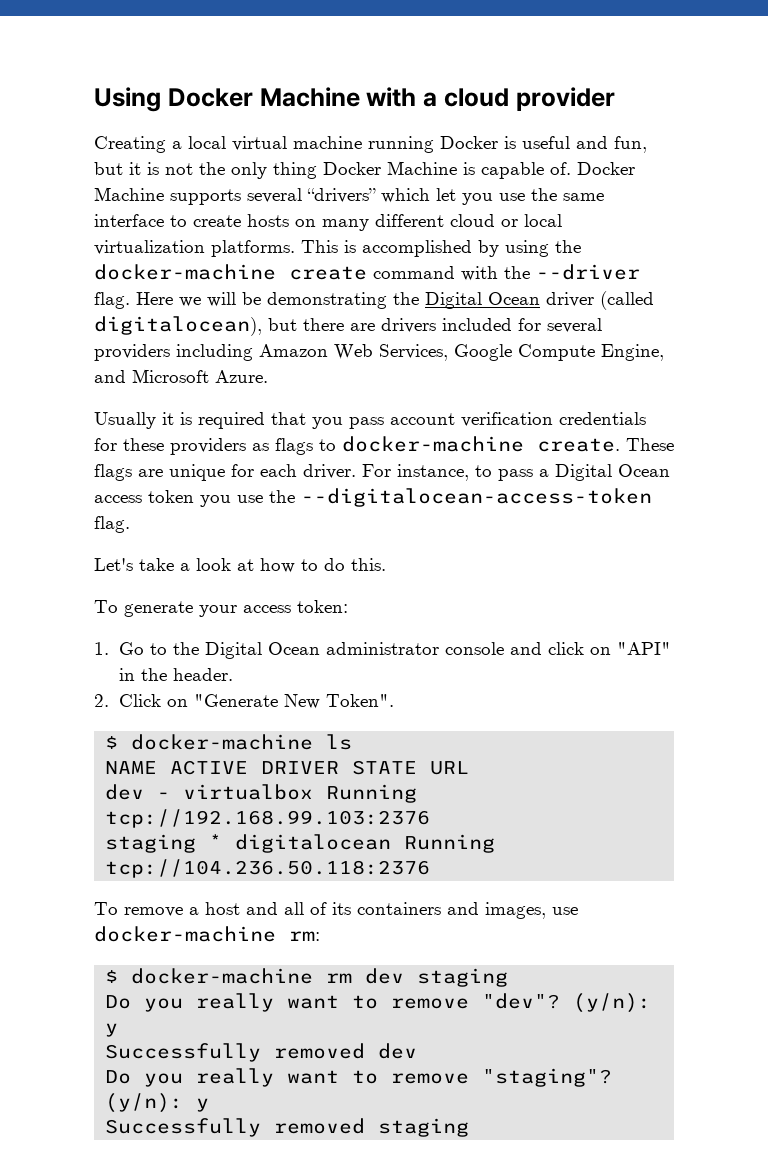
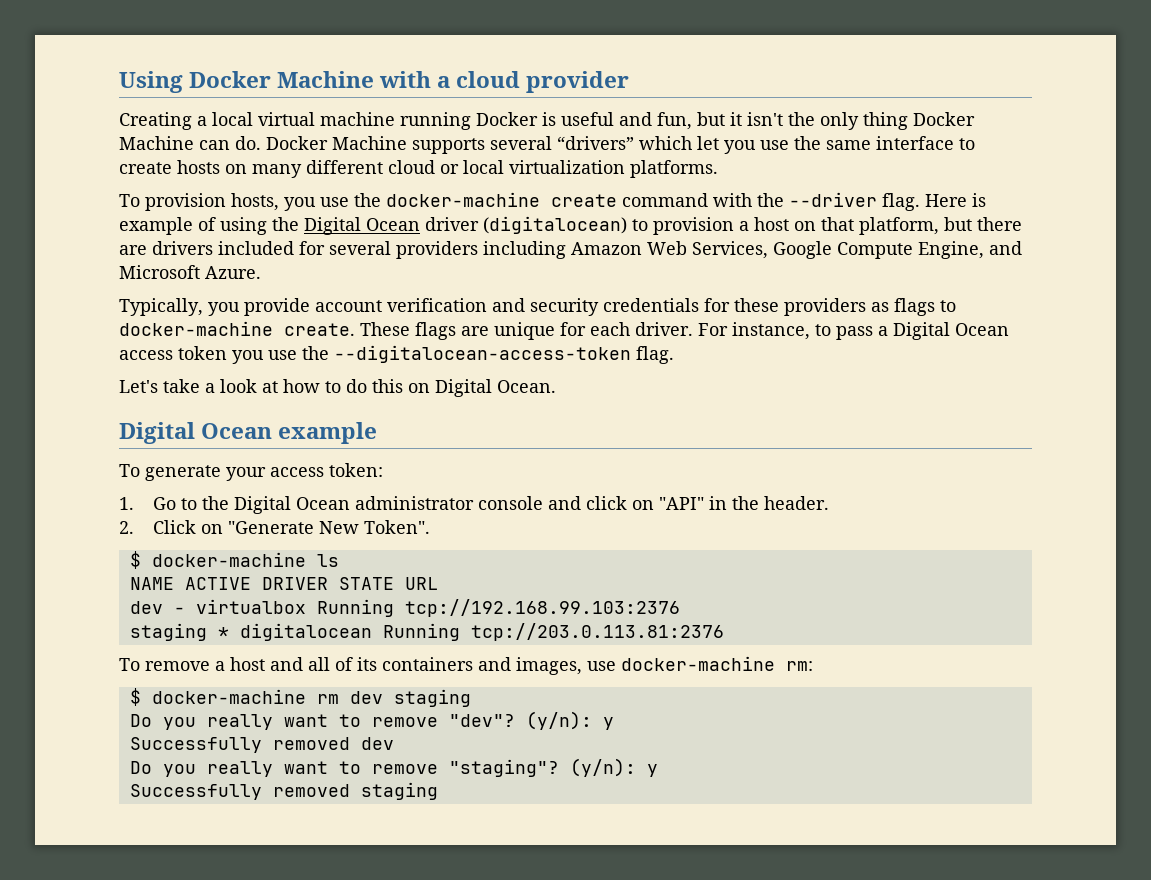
[147,162,193,175] is not -> [747,112,783,126] isn't
[463,162,571,179] is capable of. -> [199,136,261,150] can do.
[301,240,549,257] This is accomplished by using -> [119,193,349,211] // To provision hosts, you use
[179,291,654,310] [94,316,262,336] we will be demonstrating the Digital Ocean driver (called digitalocean), -> [972,193,986,207] [119,216,939,235] is example of using the Digital Ocean driver (digitalocean) to provision a host on that platform,
[94,412,553,429] Usually it is required that you pass account verification -> [119,298,599,316] Typically, you provide account verification and security
[351,558,386,571] this. -> [372,379,556,397] [119,422,378,444] this on Digital Ocean. // Digital Ocean example
[105,859,431,878] tcp://104.236.50.118:2376 -> [470,623,724,641] tcp://203.0.113.81:2376

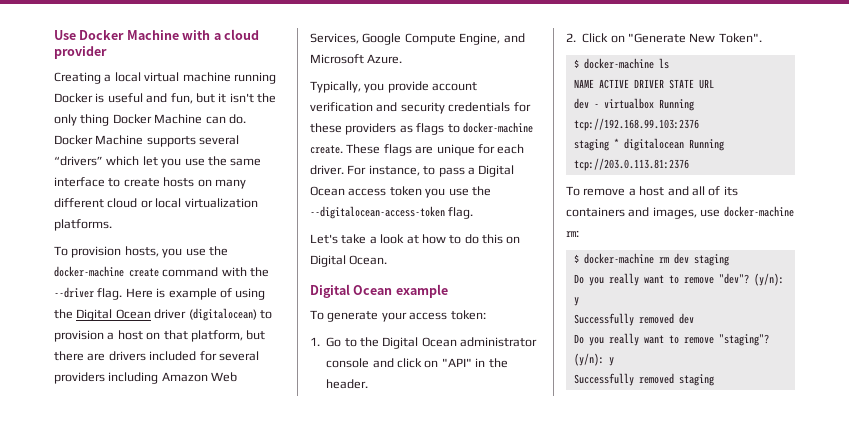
[119,71,183,93] Using -> [54,30,76,40] Use

